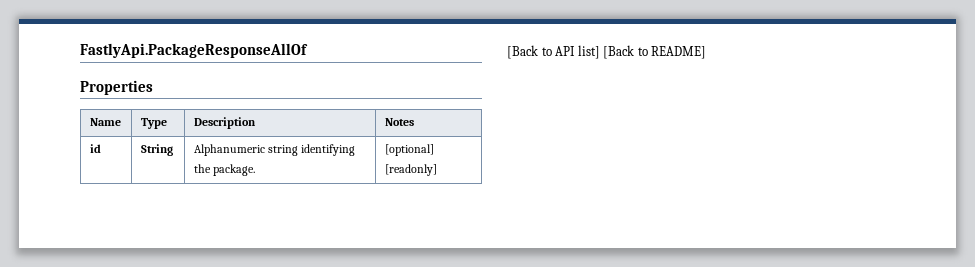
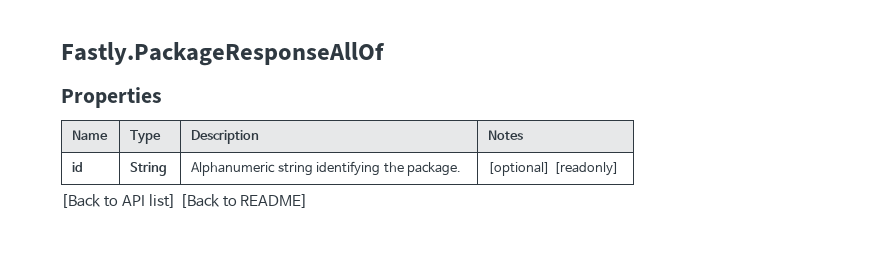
[80,43,308,58] FastlyApi.PackageResponseAllOf -> [61,42,385,66] Fastly.PackageResponseAllOf

